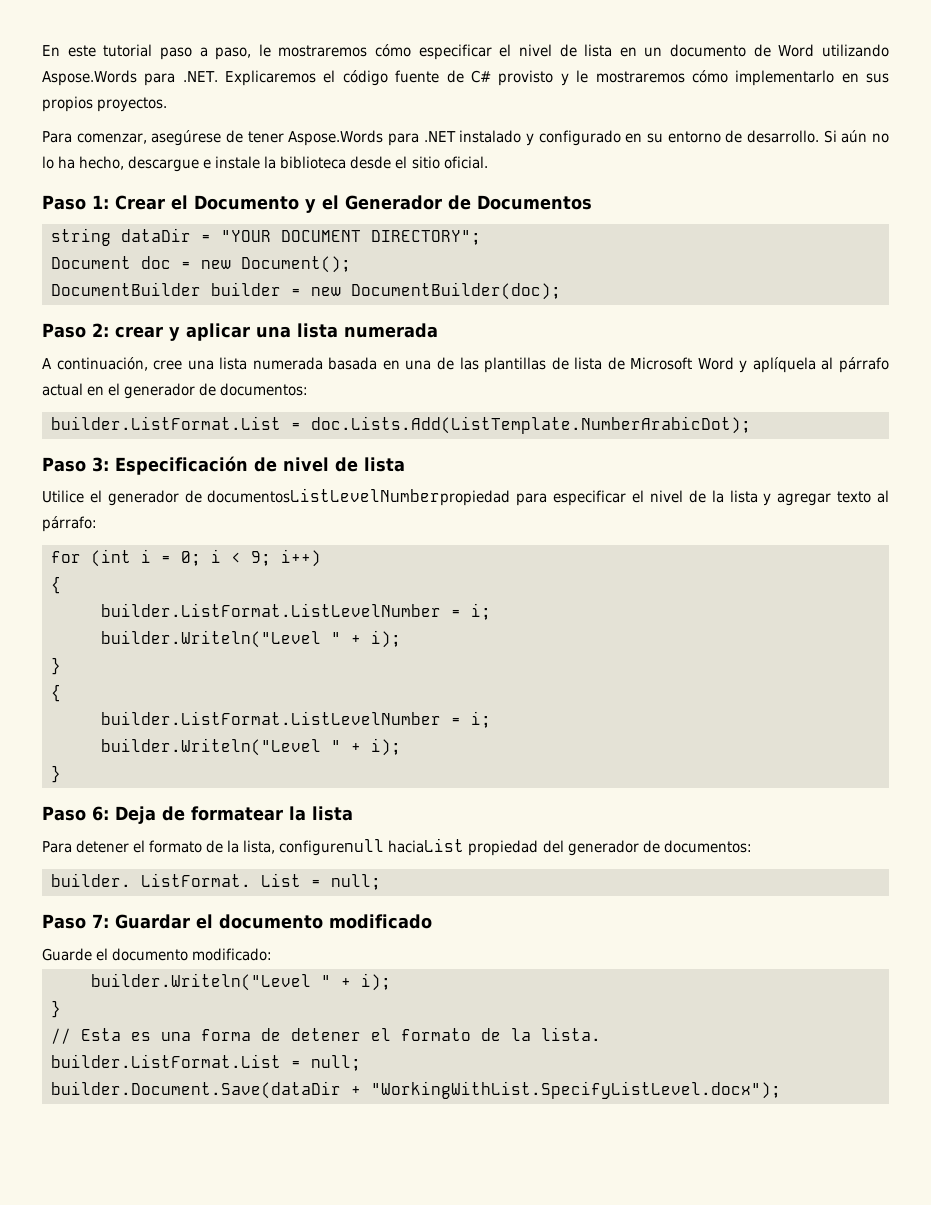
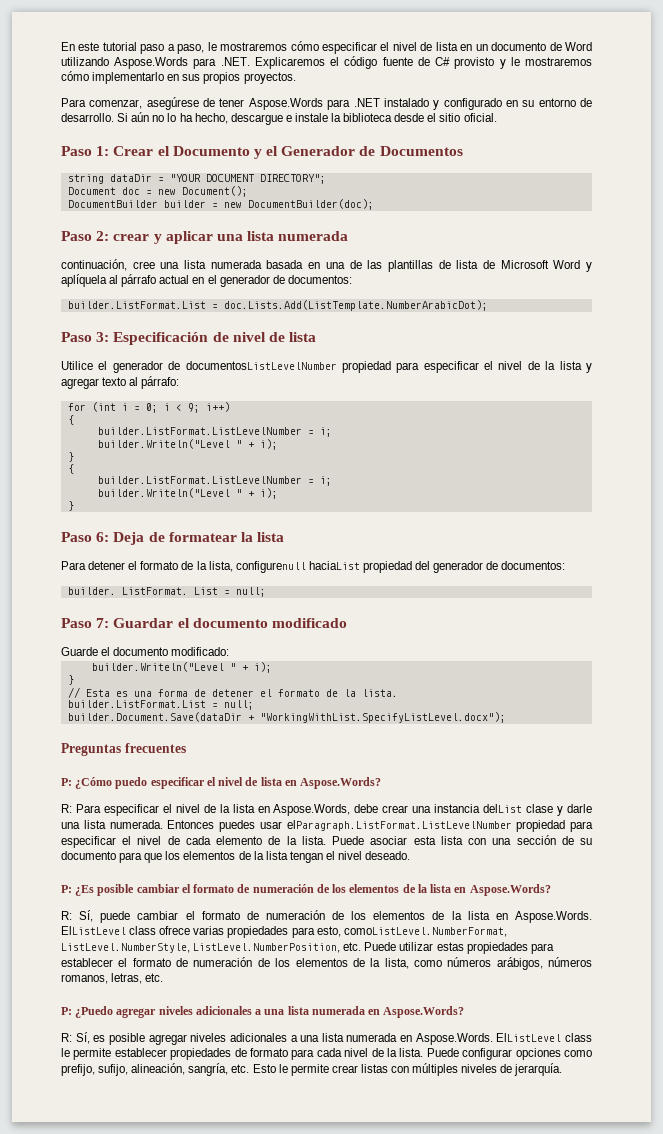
[42,358,52,369] A -> (349, 236) none
[207,488,511,506] documentosListLevelNumberpropiedad -> [185,361,391,373] documentosListLevelNumber propiedad
(781, 1090) none -> [61,743,186,756] [61,777,382,789] [61,804,592,816] [61,820,593,832] [61,835,593,848] [61,851,411,863] [61,884,551,896] [61,910,592,923] [61,926,507,938] [61,942,554,954] [61,957,592,970] [61,973,164,984] [61,1006,465,1018] [61,1032,593,1045] [61,1048,592,1060] [61,1063,563,1076] // Preguntas frecuentes // P: ¿Cómo puedo especificar el nivel de lista en Aspose.Words? // R: Para especificar el nivel de la lista en Aspose.Words, debe crear una instancia delList clase y darle una lista numerada. Entonces puedes usar elParagraph.ListFormat.ListLevelNumber propiedad para especificar el nivel de cada elemento de la lista. Puede asociar esta lista con una sección de su documento para que los elementos de la lista tengan el nivel deseado. // P: ¿Es posible cambiar el formato de numeración de los elementos de la lista en Aspose.Words? // R: Sí, puede cambiar el formato de numeración de los elementos de la lista en Aspose.Words. ElListLevel class ofrece varias propiedades para esto, comoListLevel.NumberFormat, ListLevel.NumberStyle, ListLevel.NumberPosition, etc. Puede utilizar estas propiedades para establecer el formato de numeración de los elementos de la lista, como números arábigos, números romanos, letras, etc. // P: ¿Puedo agregar niveles adicionales a una lista numerada en Aspose.Words? // R: Sí, es posible agregar niveles adicionales a una lista numerada en Aspose.Words. ElListLevel class le permite establecer propiedades de formato para cada nivel de la lista. Puede configurar opciones como prefijo, sufijo, alineación, sangría, etc. Esto le permite crear listas con múltiples niveles de jerarquía.

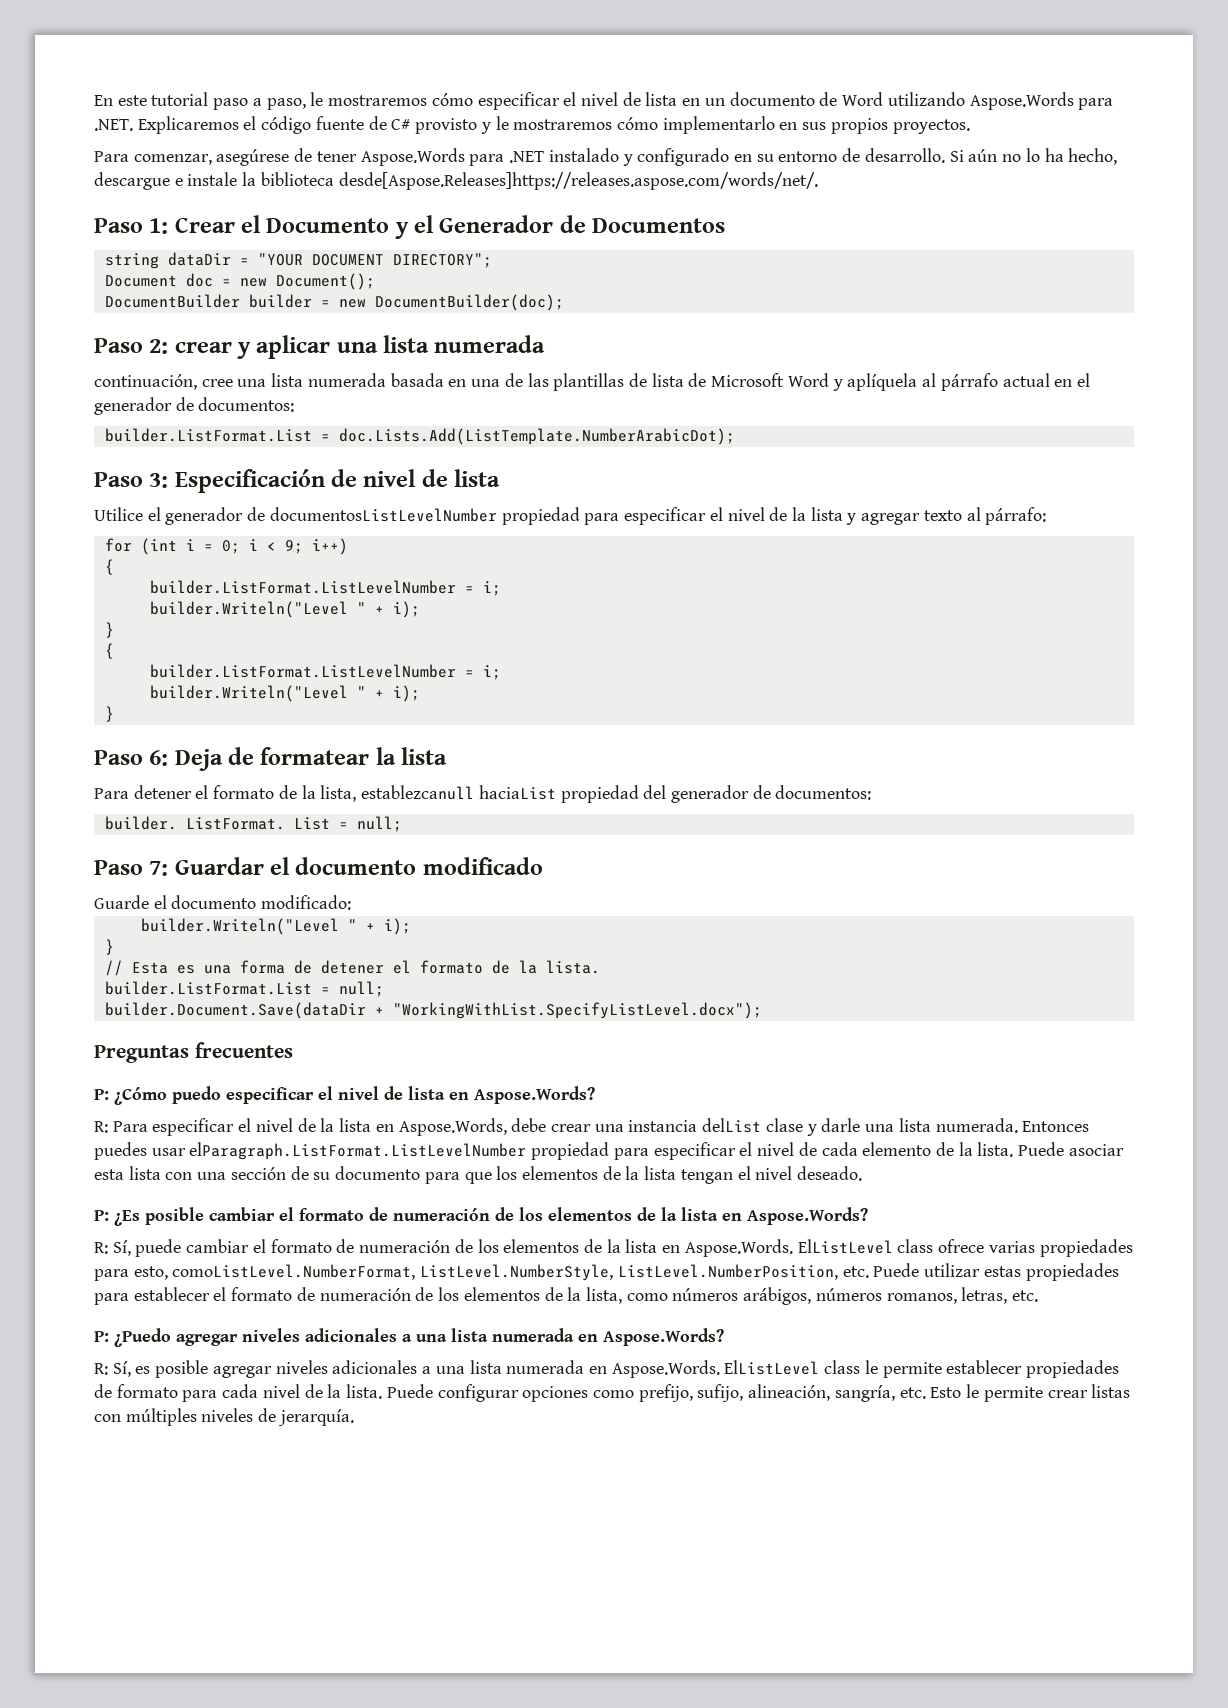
[394,113,497,122] desde el sitio oficial. -> [338,172,818,190] desde[Aspose.Releases]https://releases.aspose.com/words/net/.
[235,561,306,573] configurenull -> [361,785,475,800] establezcanull

